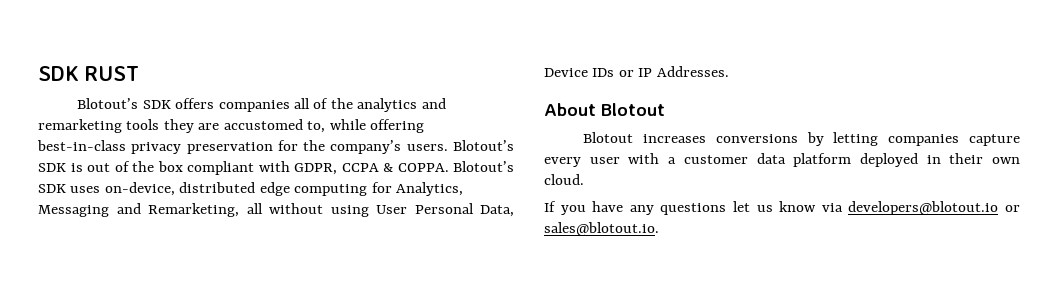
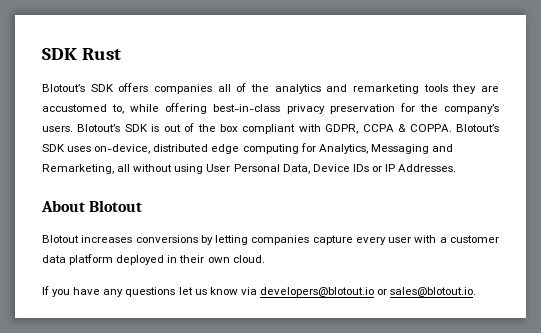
[38,66,139,81] SDK RUST -> [42,48,121,60] SDK Rust

